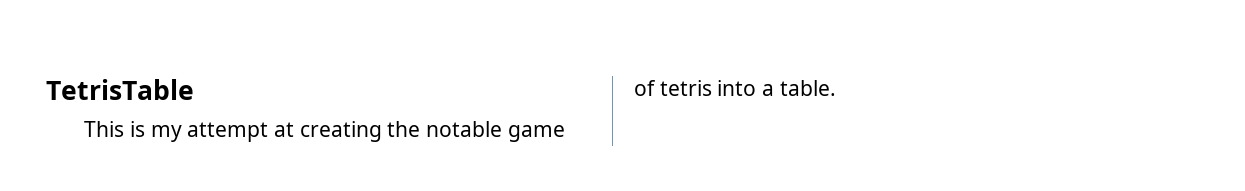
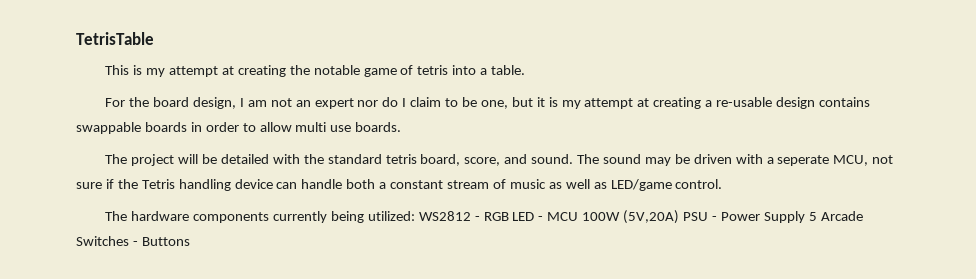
(836, 88) none -> [105,97,870,109] [76,122,402,134] [105,154,894,166] [76,179,723,191] [105,210,863,224] [76,236,190,246] // For the board design, I am not an expert nor do I claim to be one, but it is my attempt at creating a re-usable design contains swappable boards in order to allow multi use boards. // The project will be detailed with the standard tetris board, score, and sound. The sound may be driven with a seperate MCU, not sure if the Tetris handling device can handle both a constant stream of music as well as LED/game control. // The hardware components currently being utilized: WS2812 - RGB LED - MCU 100W (5V,20A) PSU - Power Supply 5 Arcade Switches - Buttons

